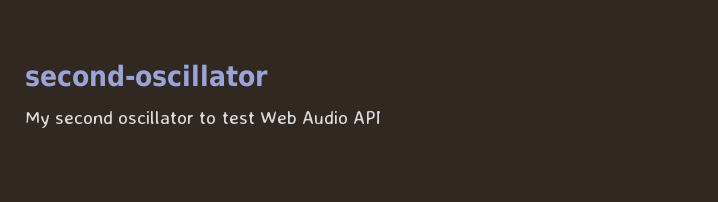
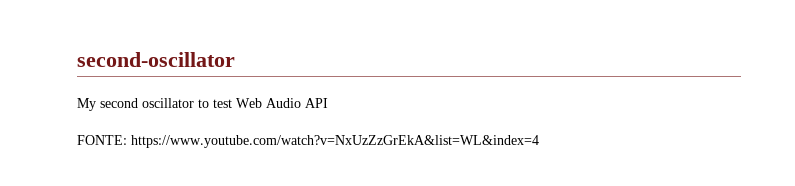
(381, 117) none -> [77,135,539,148] // FONTE: https://www.youtube.com/watch?v=NxUzZzGrEkA&list=WL&index=4

